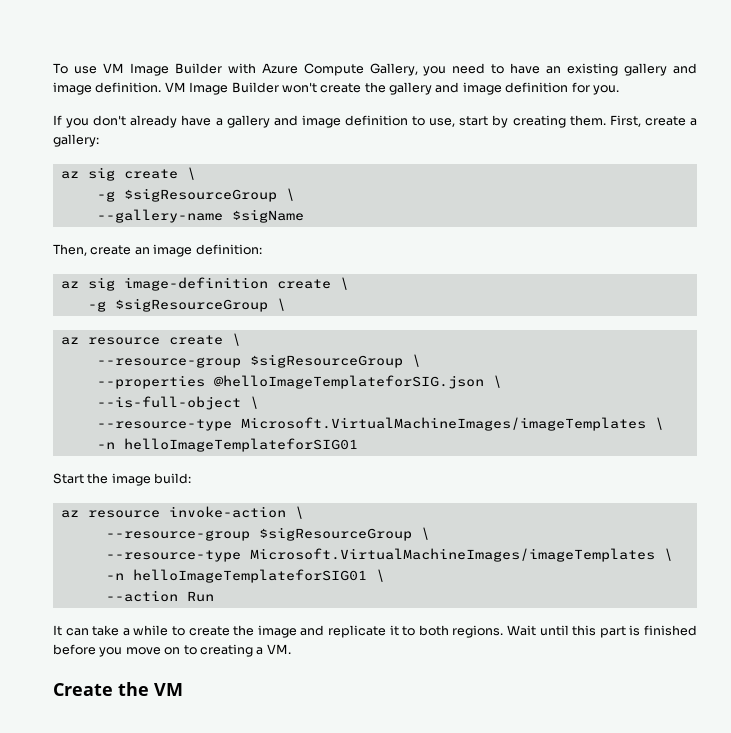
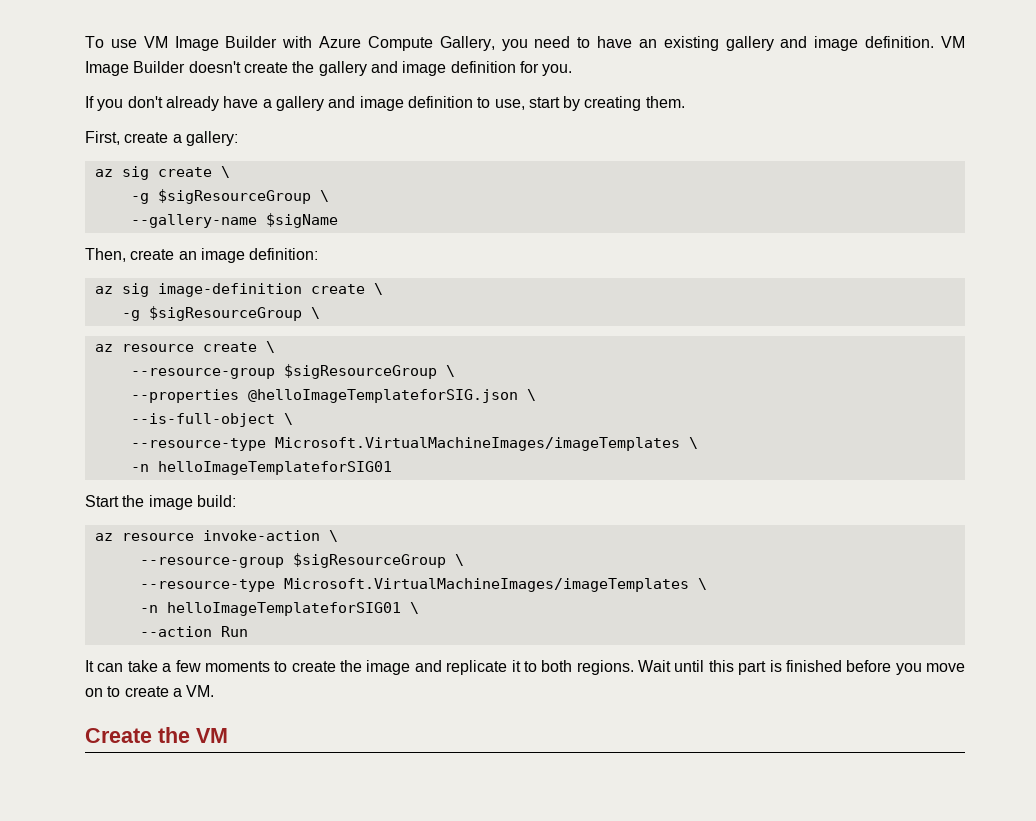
[281,82,317,93] won't -> [188,61,241,73] doesn't
(606, 120) none -> (685, 102) //
[133,625,169,636] while -> [175,660,270,672] few moments
[199,644,253,657] creating -> [124,686,169,697] create

